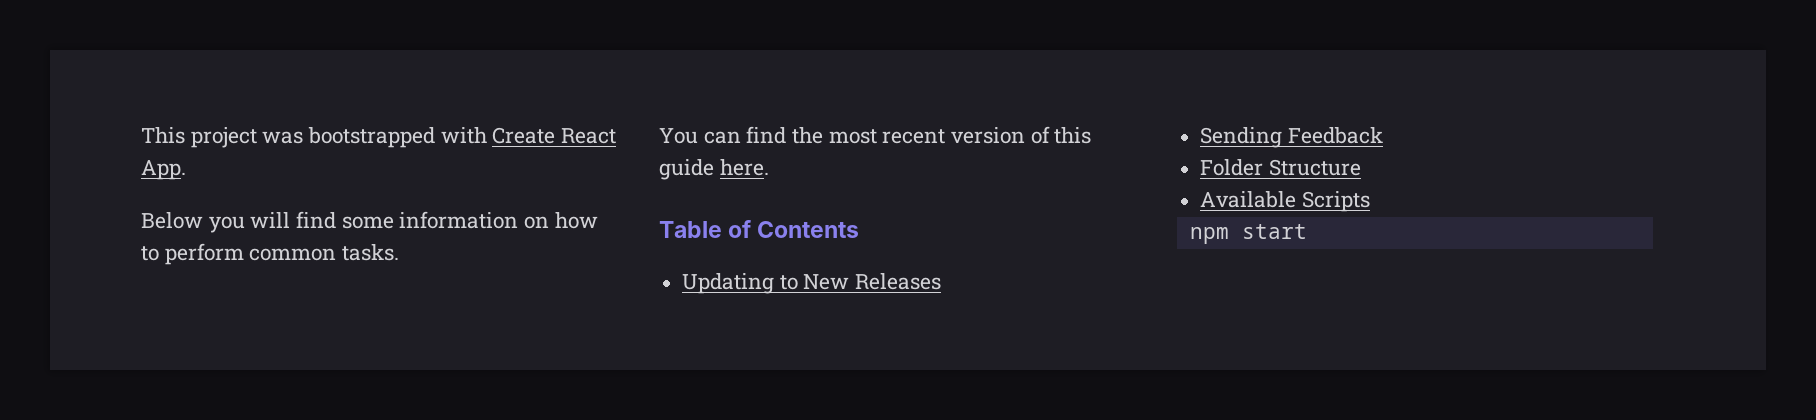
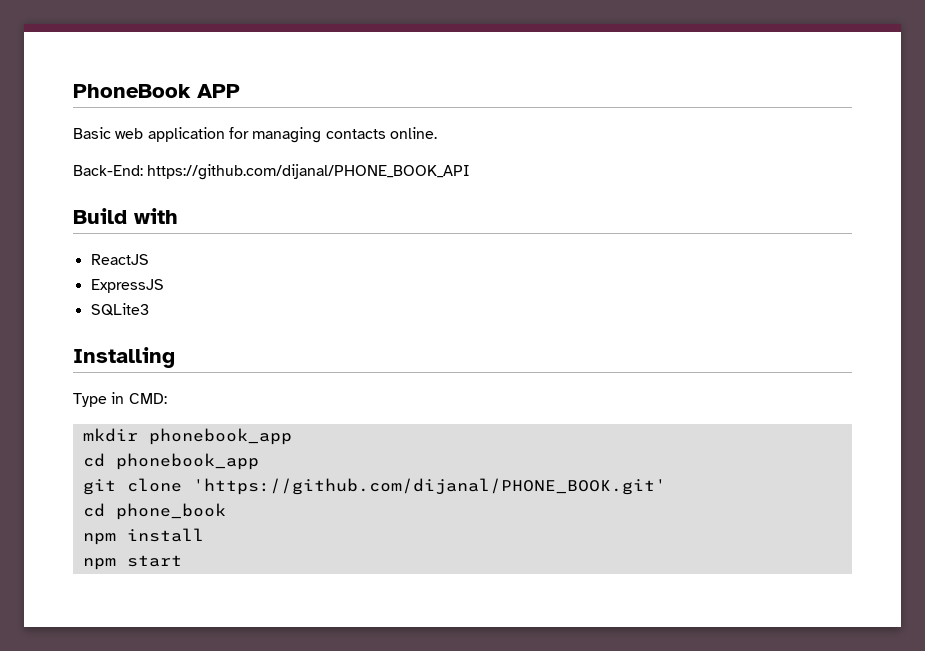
[141,127,617,148] [141,160,186,180] [141,211,598,233] [141,243,400,265] [659,126,1092,144] [659,159,769,180] [659,220,860,238] [682,273,942,294] [1200,127,1383,148] [1200,159,1361,176] [1200,191,1370,212] This project was bootstrapped with Create React App. // Below you will find some information on how to perform common tasks. // You can find the most recent version of this guide here. // Table of Contents // Updating to New Releases // Sending Feedback // Folder Structure // Available Scripts -> [73,84,240,98] [73,127,437,143] [73,164,471,180] [73,208,178,224] [90,254,149,265] [90,279,164,293] [90,303,149,316] [73,347,175,368] [73,392,167,407] [82,428,292,445] [82,453,259,470] [82,478,666,495] [82,503,226,520] [82,528,204,545] PhoneBook APP // Basic web application for managing contacts online. // Back-End: https://github.com/dijanal/PHONE_BOOK_API // Build with // ReactJS // ExpressJS // SQLite3 // Installing // Type in CMD: // mkdir phonebook_app // cd phonebook_app // git clone 'https://github.com/dijanal/PHONE_BOOK.git' // cd phone_book // npm install

